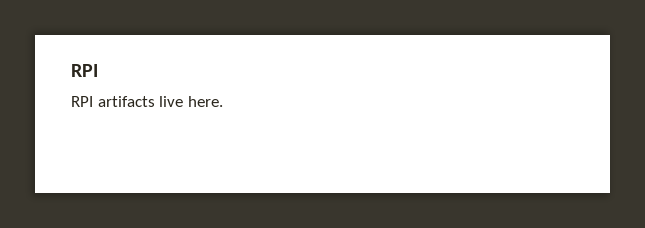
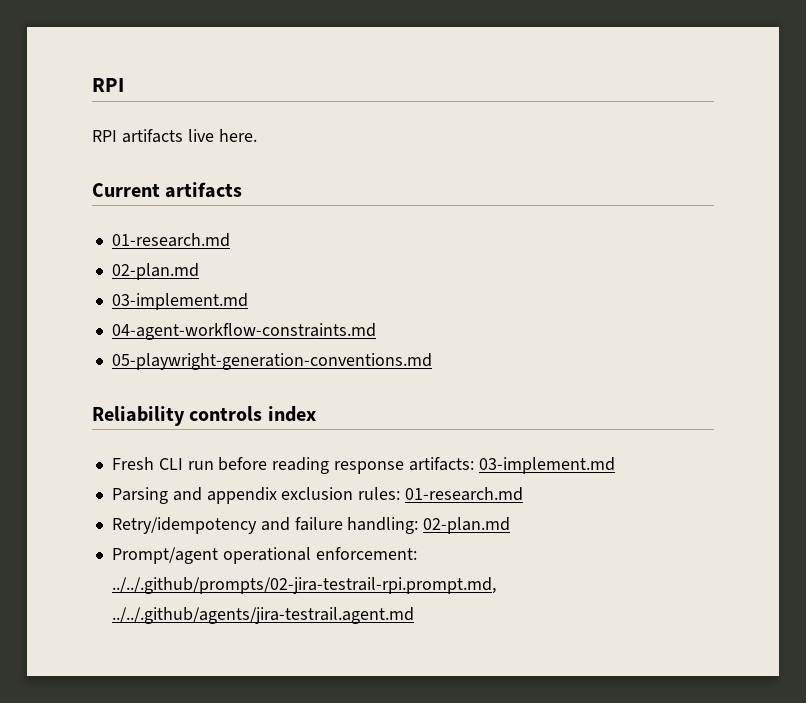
(223, 101) none -> [92,182,243,198] [111,233,230,247] [111,263,199,280] [111,293,248,310] [111,323,376,340] [111,353,432,370] [92,406,316,426] [111,457,615,474] [111,487,524,504] [111,517,511,534] [111,547,417,564] [111,577,496,594] [111,607,414,624] // Current artifacts // 01-research.md // 02-plan.md // 03-implement.md // 04-agent-workflow-constraints.md // 05-playwright-generation-conventions.md // Reliability controls index // Fresh CLI run before reading response artifacts: 03-implement.md // Parsing and appendix exclusion rules: 01-research.md // Retry/idempotency and failure handling: 02-plan.md // Prompt/agent operational enforcement: ../../.github/prompts/02-jira-testrail-rpi.prompt.md, ../../.github/agents/jira-testrail.agent.md

